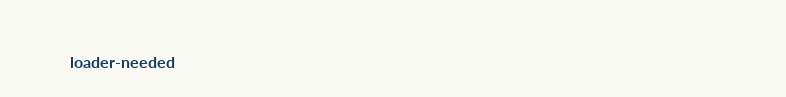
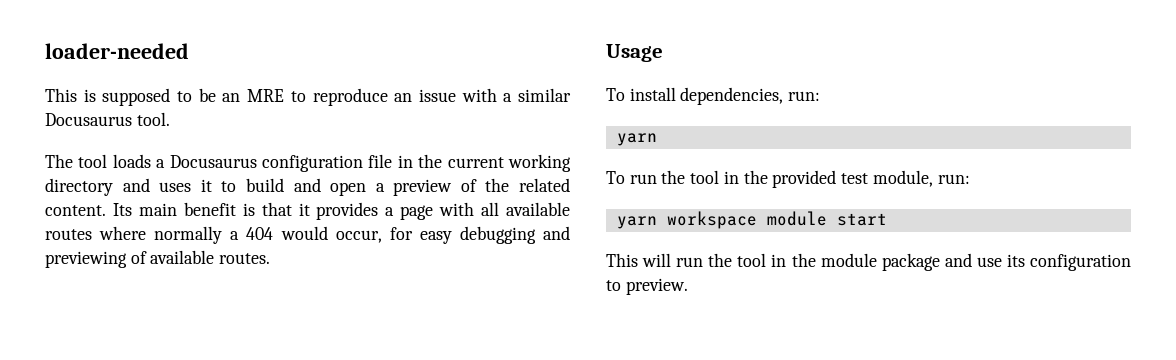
(175, 62) none -> [45,88,571,106] [45,112,170,126] [45,154,571,172] [45,178,570,196] [45,202,571,220] [45,226,571,244] [45,250,271,268] [606,44,663,62] [606,87,821,105] [616,133,657,146] [606,170,970,188] [616,211,887,229] [606,253,1131,271] [606,278,688,295] // This is supposed to be an MRE to reproduce an issue with a similar Docusaurus tool. // The tool loads a Docusaurus configuration file in the current working directory and uses it to build and open a preview of the related content. Its main benefit is that it provides a page with all available routes where normally a 404 would occur, for easy debugging and previewing of available routes. // Usage // To install dependencies, run: // yarn // To run the tool in the provided test module, run: // yarn workspace module start // This will run the tool in the module package and use its configuration to preview.

